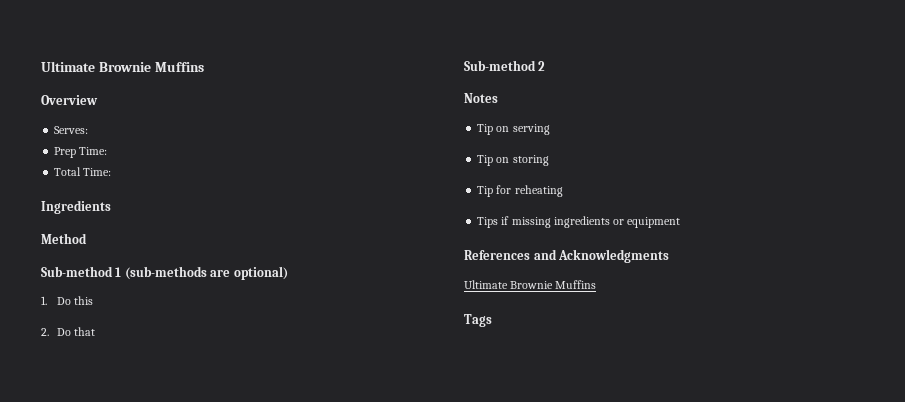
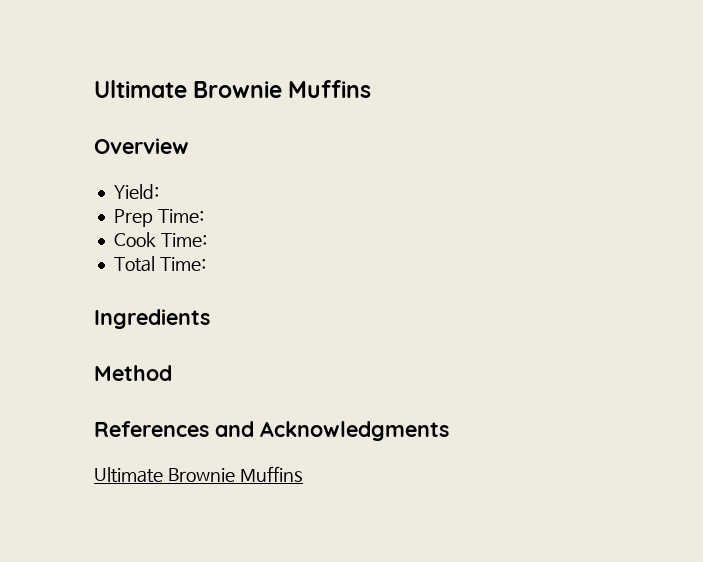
[54,126,89,134] Serves: -> [113,184,159,199] Yield:
(108, 151) none -> [113,232,207,247] // Cook Time:
[41,266,288,280] [41,296,94,305] [41,327,96,336] [464,60,546,71] [464,93,498,103] [477,124,550,135] [477,155,549,166] [477,185,563,197] [477,216,681,228] // Sub-method 1 (sub-methods are optional) // 1. Do this // 2. Do that // Sub-method 2 // Notes // Tip on serving // Tip on storing // Tip for reheating // Tips if missing ingredients or equipment -> (172, 373) none
[464,314,492,327] // Tags -> (303, 474) none

